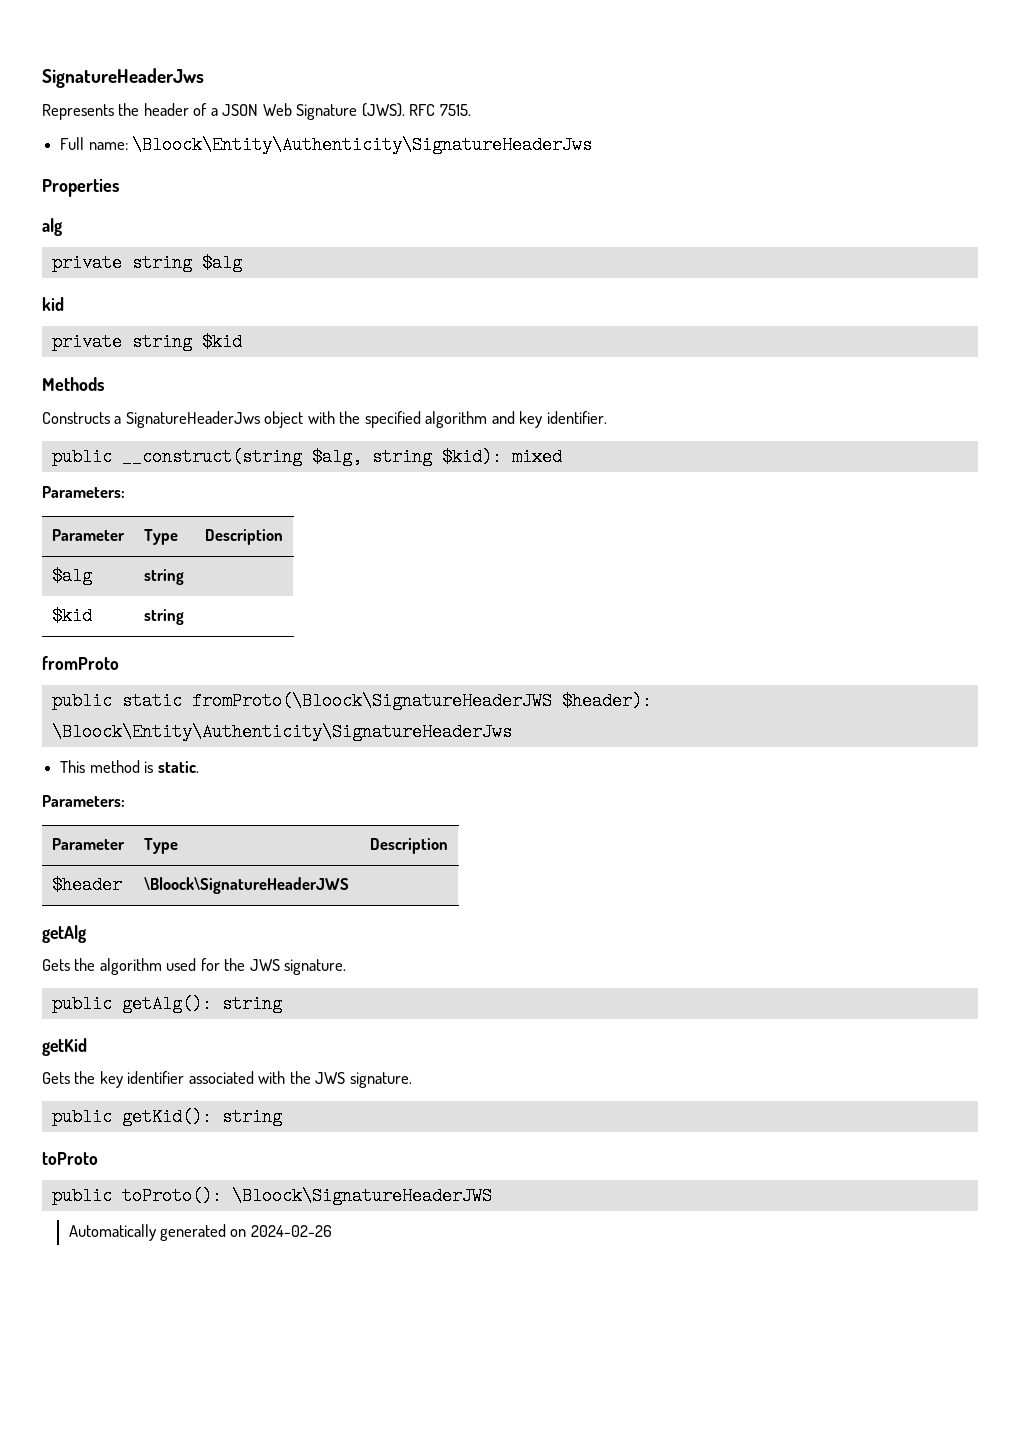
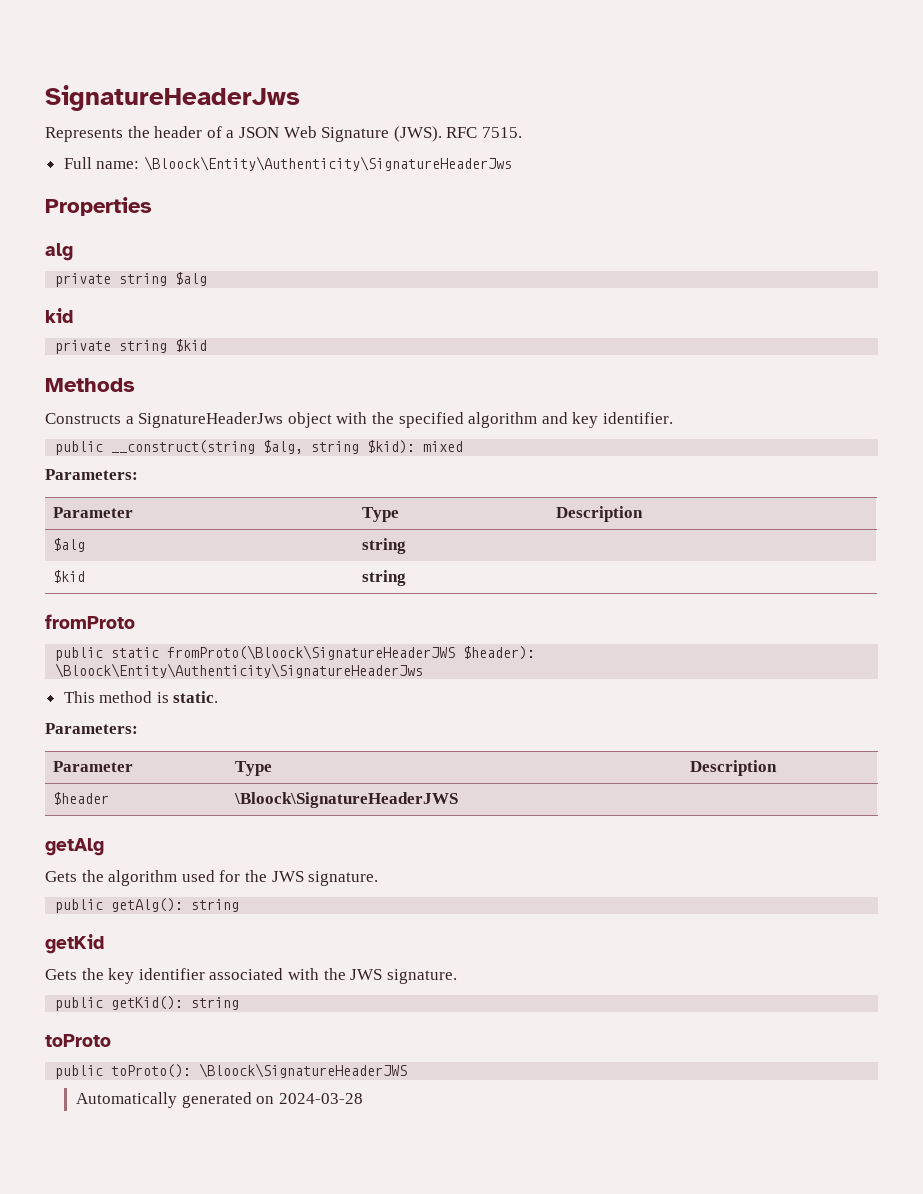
[250,1225,332,1237] 2024-02-26 -> [278,1093,363,1104] 2024-03-28

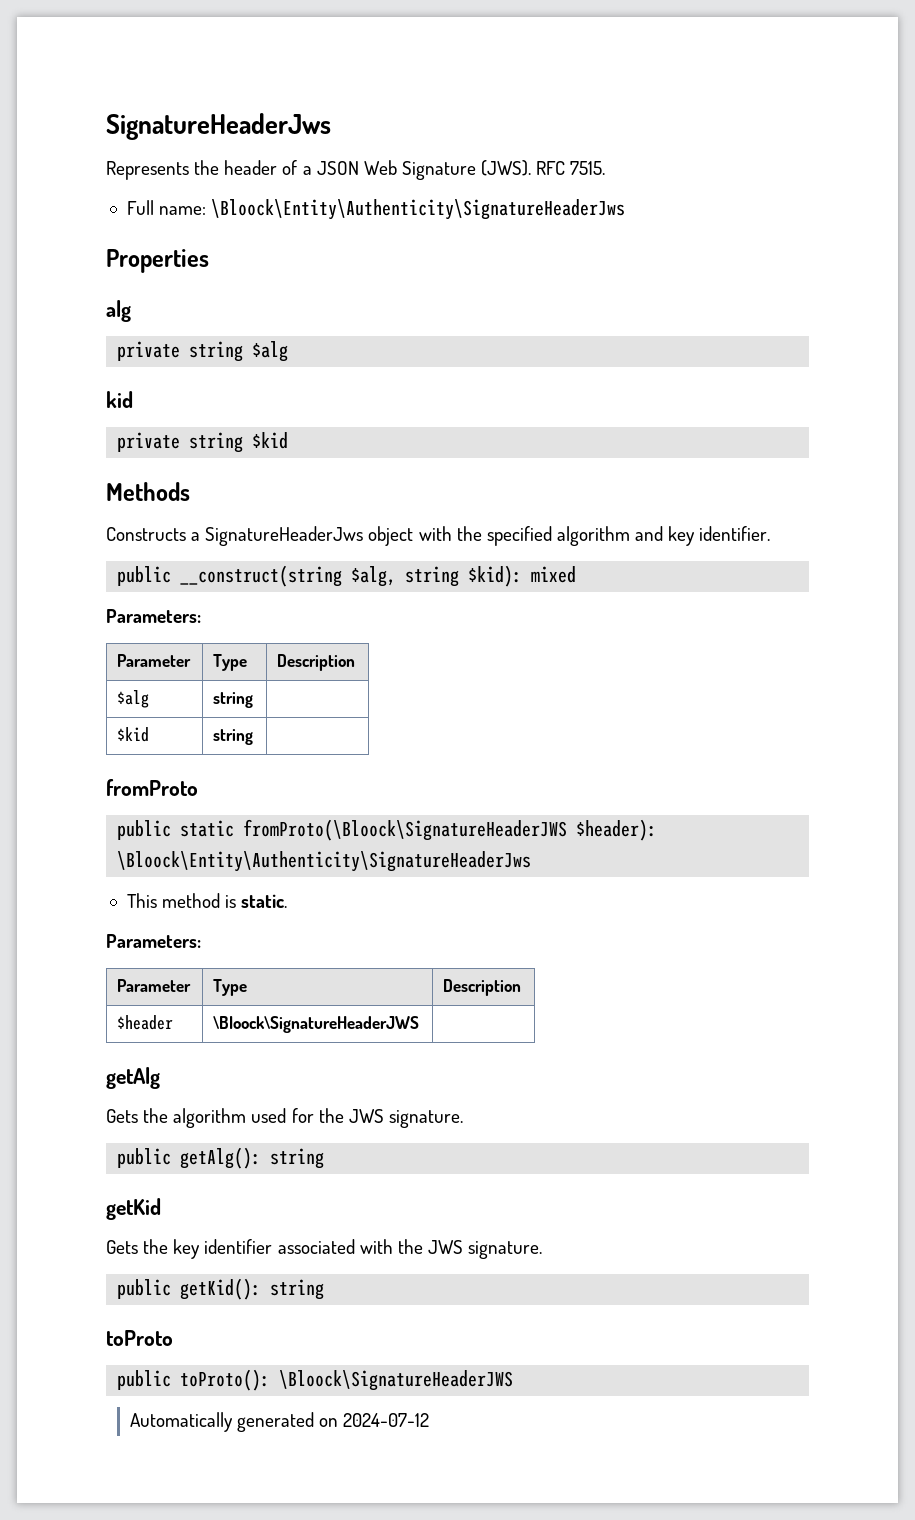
[278,1093,363,1104] 2024-03-28 -> [343,1413,430,1427] 2024-07-12

